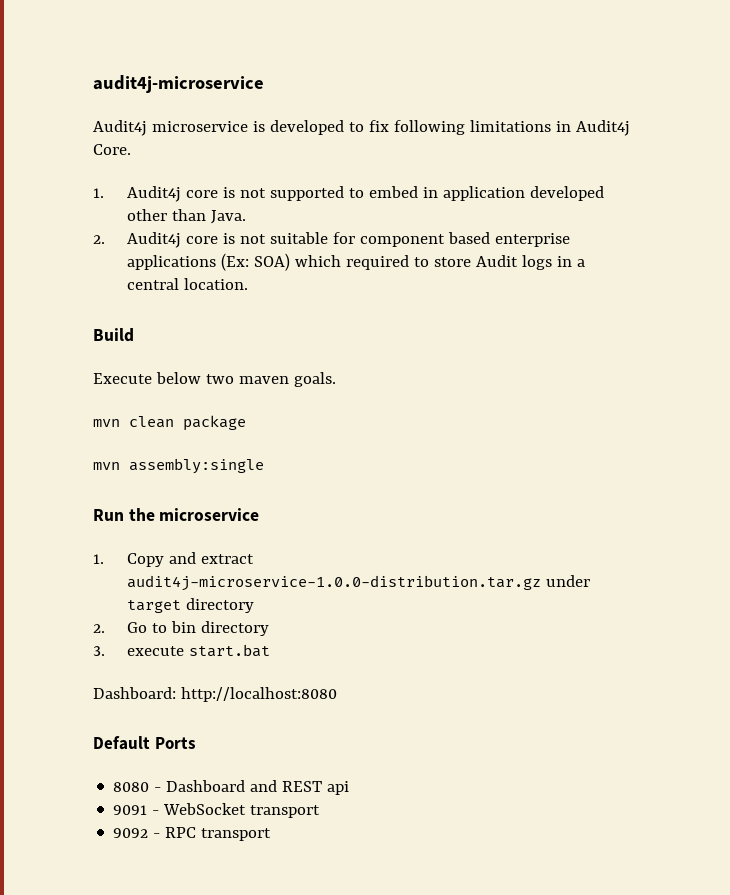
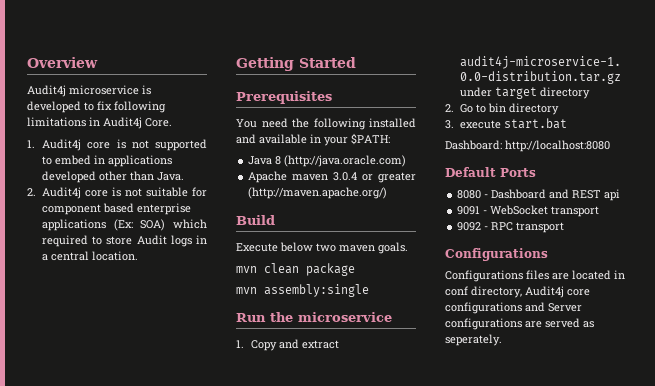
[93,75,264,93] audit4j-microservice -> [27,57,98,68] Overview
[443,186,526,201] application -> [108,155,173,167] applications
(249, 284) none -> [236,57,356,71] [236,91,332,104] [236,118,416,130] [236,133,390,146] [248,155,407,167] [248,171,416,183] [248,187,388,199] // Getting Started // Prerequisites // You need the following installed and available in your $PATH: // Java 8 (http://java.oracle.com) // Apache maven 3.0.4 or greater (http://maven.apache.org/)
(272, 834) none -> [445,248,548,261] [445,270,625,282] [445,286,590,298] [445,302,582,314] [445,318,594,330] [445,334,502,346] // Configurations // Configurations files are located in conf directory, Audit4j core configurations and Server configurations are served as seperately.

